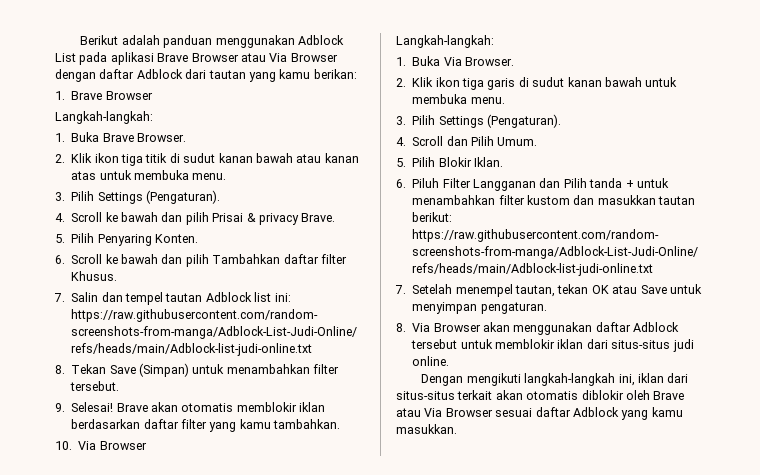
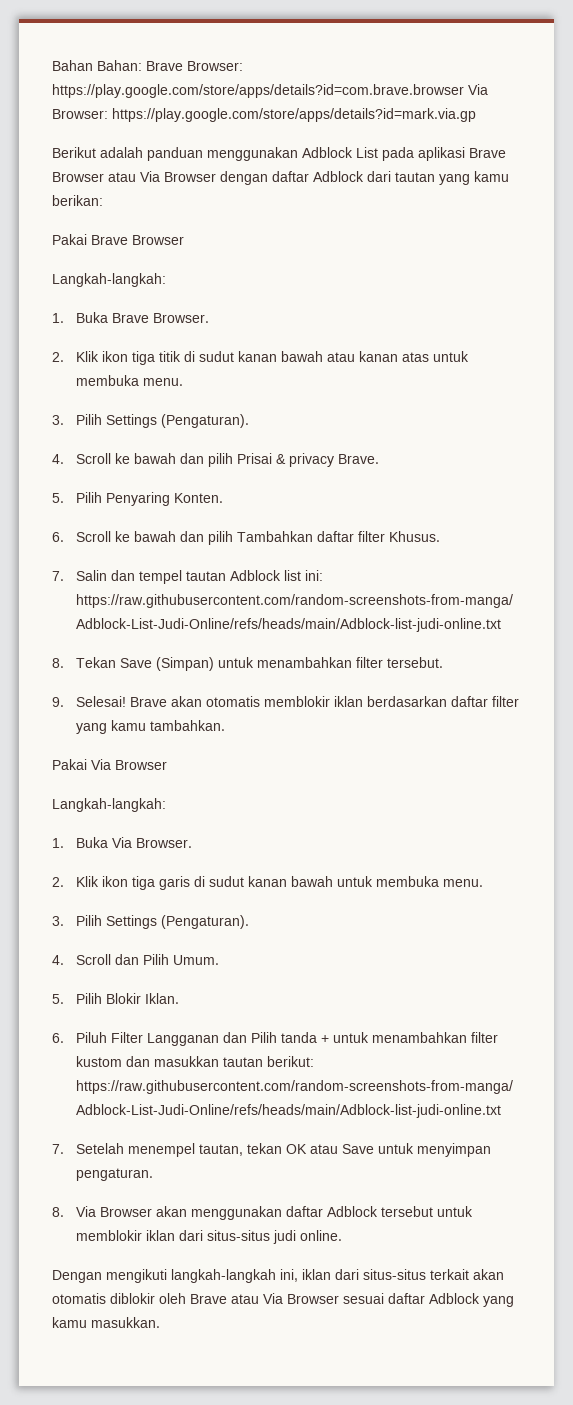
(80, 40) none -> [52,60,243,71] [52,84,488,98] [52,108,476,122] Bahan Bahan: Brave Browser: https://play.google.com/store/apps/details?id=com.brave.browser Via Browser: https://play.google.com/store/apps/details?id=mark.via.gp //
[55,91,65,100] 1. -> [52,234,87,245] Pakai
[55,441,72,450] 10. -> [52,759,87,770] Pakai

